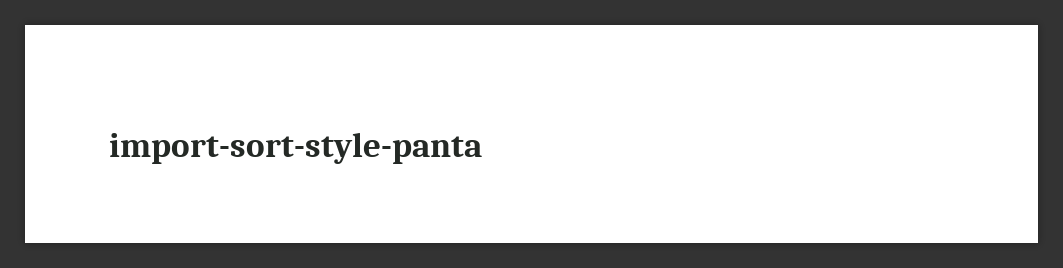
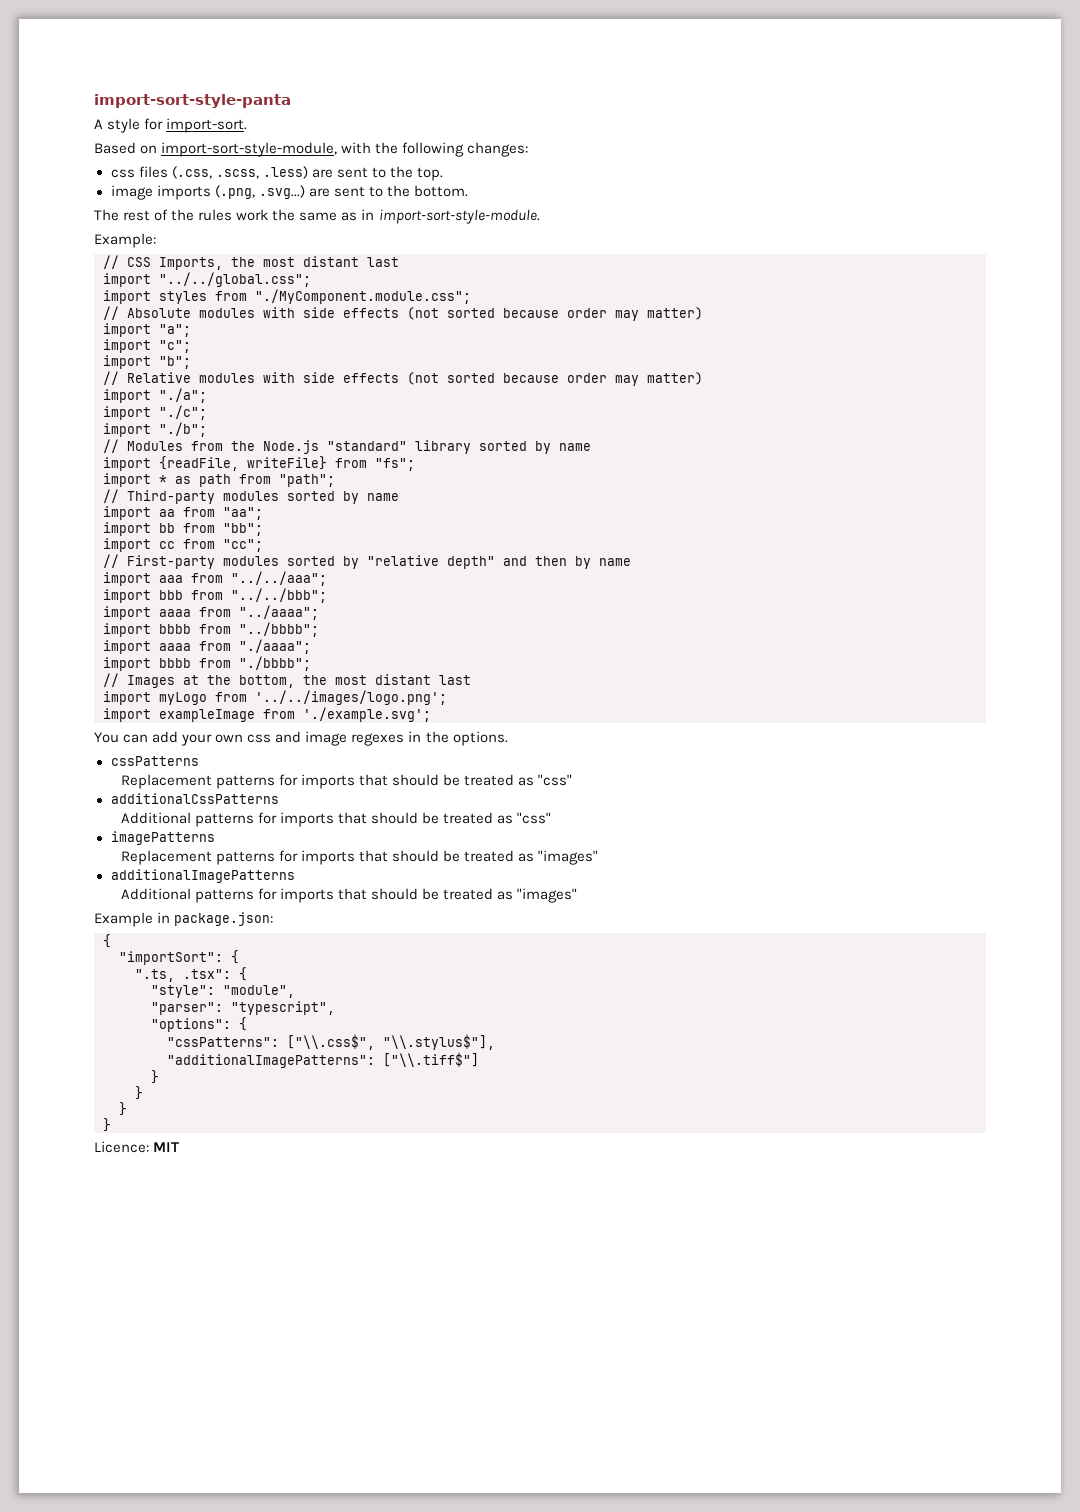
(482, 148) none -> [94,118,248,133] [94,142,529,157] [110,166,443,181] [110,185,468,200] [94,209,540,224] [94,233,156,248] [103,255,399,270] [103,272,311,287] [103,289,471,304] [103,306,703,321] [103,323,191,337] [103,339,191,353] [103,355,191,369] [103,371,703,386] [103,388,207,403] [103,405,207,420] [103,422,207,437] [103,439,591,454] [103,456,415,471] [103,473,335,487] [103,489,399,504] [103,506,263,520] [103,522,263,536] [103,538,263,552] [103,554,631,569] [103,571,327,586] [103,588,327,603] [103,605,319,620] [103,622,319,637] [103,639,311,654] [103,656,311,671] [103,673,471,688] [103,690,447,705] [103,707,431,722] [94,731,508,746] [110,756,199,766] [120,774,573,789] [110,793,279,804] [120,812,552,827] [110,831,215,845] [120,850,599,865] [110,869,295,883] [120,888,578,903] [94,912,274,927] [103,934,111,948] [119,950,239,965] [135,967,247,982] [151,985,295,998] [151,1001,335,1015] [151,1017,247,1032] [167,1034,495,1050] [167,1052,479,1068] [151,1070,159,1084] [135,1086,143,1100] [119,1102,127,1116] [103,1118,111,1132] [94,1141,180,1153] // A style for import-sort. // Based on import-sort-style-module, with the following changes: // css files (.css, .scss, .less) are sent to the top. // image imports (.png, .svg...) are sent to the bottom. // The rest of the rules work the same as in import-sort-style-module. // Example: // // CSS Imports, the most distant last // import "../../global.css"; // import styles from "./MyComponent.module.css"; // // Absolute modules with side effects (not sorted because order may matter) // import "a"; // import "c"; // import "b"; // // Relative modules with side effects (not sorted because order may matter) // import "./a"; // import "./c"; // import "./b"; // // Modules from the Node.js "standard" library sorted by name // import {readFile, writeFile} from "fs"; // import * as path from "path"; // // Third-party modules sorted by name // import aa from "aa"; // import bb from "bb"; // import cc from "cc"; // // First-party modules sorted by "relative depth" and then by name // import aaa from "../../aaa"; // import bbb from "../../bbb"; // import aaaa from "../aaaa"; // import bbbb from "../bbbb"; // import aaaa from "./aaaa"; // import bbbb from "./bbbb"; // // Images at the bottom, the most distant last // import myLogo from '../../images/logo.png'; // import exampleImage from './example.svg'; // You can add your own css and image regexes in the options. // cssPatterns // Replacement patterns for imports that should be treated as "css" // additionalCssPatterns // Additional patterns for imports that should be treated as "css" // imagePatterns // Replacement patterns for imports that should be treated as "images" // additionalImagePatterns // Additional patterns for imports that should be treated as "images" // Example in package.json: // { // "importSort": { // ".ts, .tsx": { // "style": "module", // "parser": "typescript", // "options": { // "cssPatterns": ["\\.css$", "\\.stylus$"], // "additionalImagePatterns": ["\\.tiff$"] // } // } // } // } // Licence: MIT

